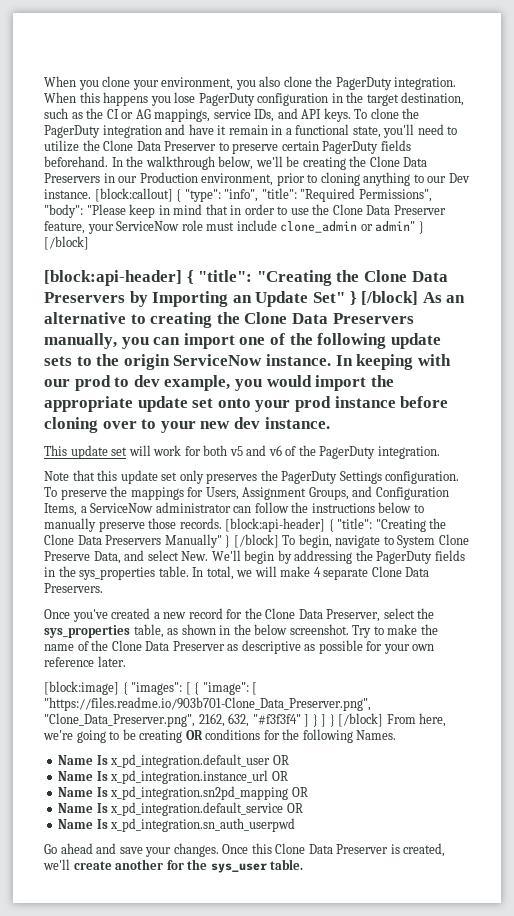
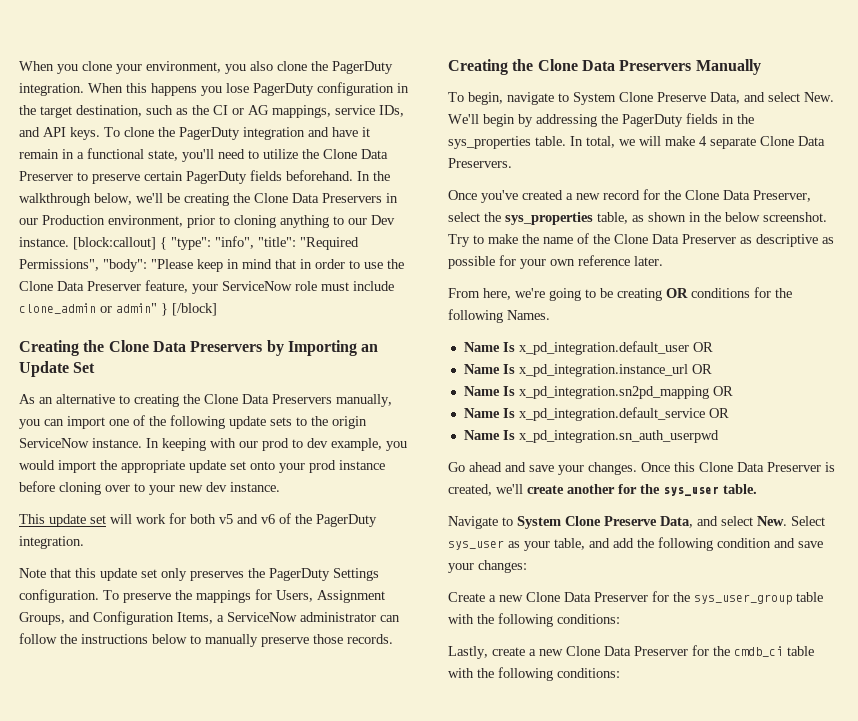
[44,270,332,286] [block:api-header] { "title": "Creating -> [19,340,79,356] Creating
[312,291,419,305] Set" } [/block] -> [73,362,96,373] Set //
[225,518,447,532] [44,534,279,548] [block:api-header] { "title": "Creating the Clone Data Preservers Manually" } [/block] -> [448,59,761,75] // Creating the Clone Data Preservers Manually //
[44,681,258,695] [44,697,371,711] [44,713,384,727] [block:image] { "images": [ { "image": [ "https://files.readme.io/903b701-Clone_Data_Preserver.png", "Clone_Data_Preserver.png", 2162, 632, "#f3f3f4" ] } ] } [/block] -> (663, 261) none
(304, 864) none -> [448,516,825,529] [448,537,823,551] [448,560,527,573] [448,591,823,605] [448,613,620,627] [448,645,814,659] [448,667,620,681] // Navigate to System Clone Preserve Data, and select New. Select sys_user as your table, and add the following condition and save your changes: // Create a new Clone Data Preserver for the sys_user_group table with the following conditions: // Lastly, create a new Clone Data Preserver for the cmdb_ci table with the following conditions:

